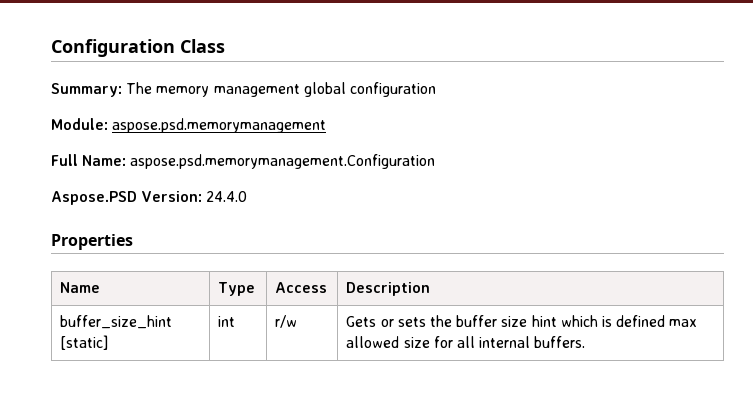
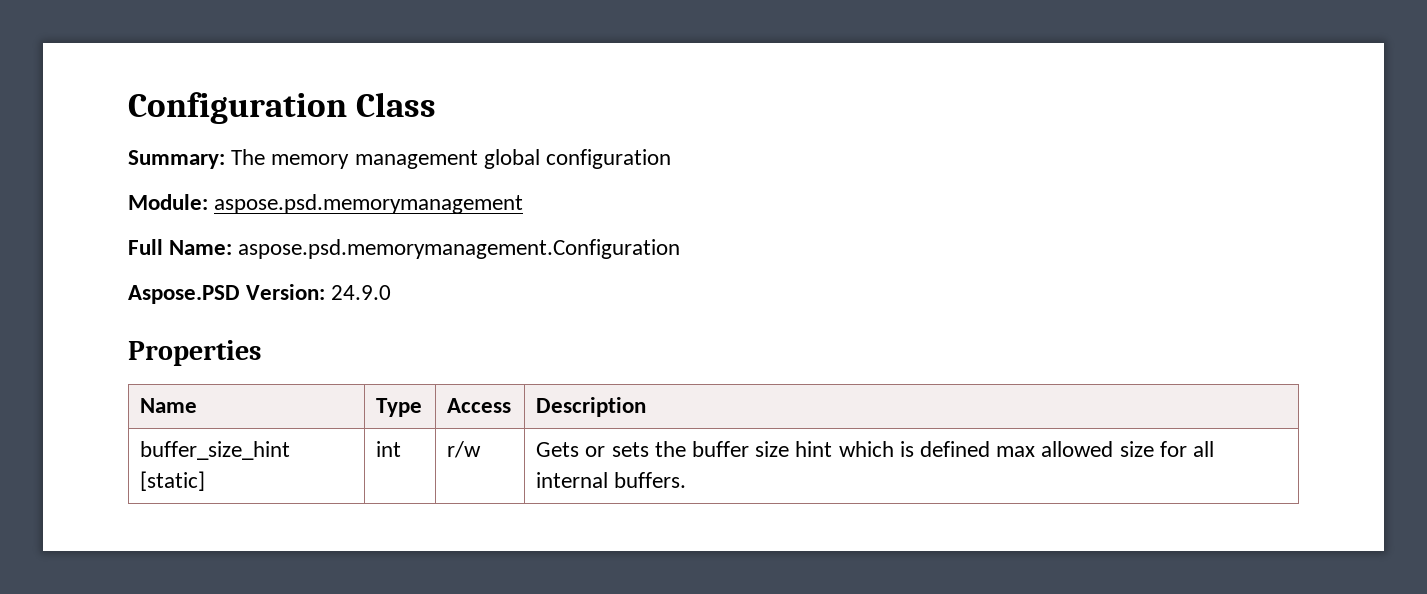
[206,191,248,202] 24.4.0 -> [331,285,392,300] 24.9.0

